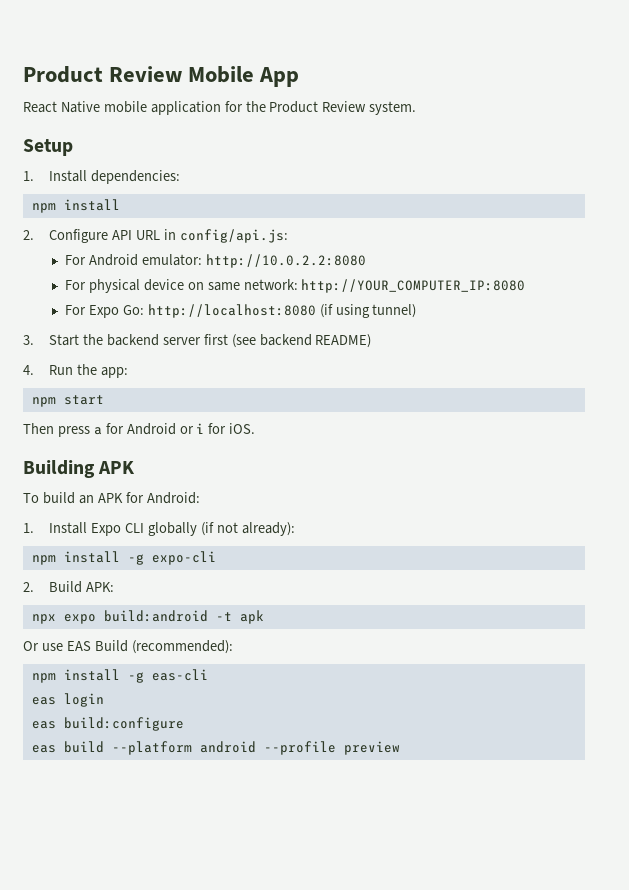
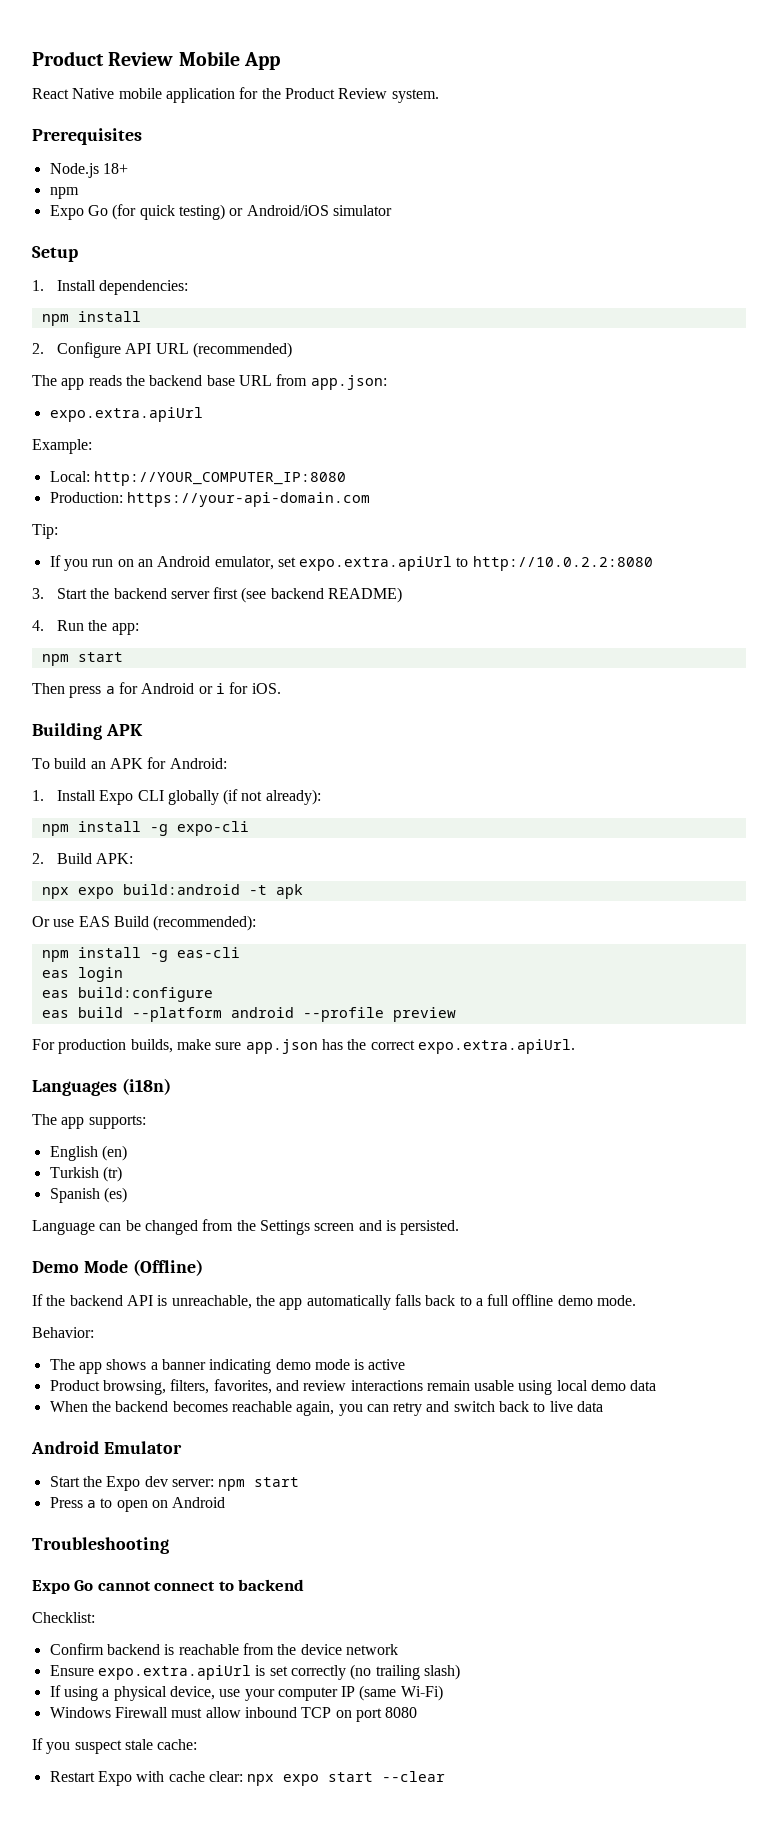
(417, 108) none -> [32,128,142,145] [49,163,128,178] [49,187,79,199] [49,204,392,220] // Prerequisites // Node.js 18+ // npm // Expo Go (for quick testing) or Android/iOS simulator
[163,229,288,243] [64,254,366,268] [64,279,526,293] [64,304,417,318] in config/api.js: // For Android emulator: http://10.0.2.2:8080 // For physical device on same network: http://YOUR_COMPUTER_IP:8080 // For Expo Go: http://localhost:8080 (if using tunnel) -> [192,342,292,358] [32,374,387,390] [49,407,203,422] [32,439,92,454] [49,471,346,486] [49,492,370,507] [32,524,58,539] [49,555,653,571] (recommended) // The app reads the backend base URL from app.json: // expo.extra.apiUrl // Example: // Local: http://YOUR_COMPUTER_IP:8080 // Production: https://your-api-domain.com // Tip: // If you run on an Android emulator, set expo.extra.apiUrl to http://10.0.2.2:8080
(400, 748) none -> [32,1039,575,1054] [32,1078,171,1096] [32,1114,146,1129] [49,1145,127,1161] [49,1166,122,1182] [49,1187,127,1203] [32,1219,460,1235] [32,1259,203,1276] [32,1294,637,1310] [32,1327,94,1338] [49,1359,406,1374] [49,1379,657,1395] [49,1401,604,1416] [31,1441,182,1454] [49,1476,300,1491] [49,1497,226,1512] [32,1537,169,1554] [32,1579,305,1594] [32,1612,95,1623] [49,1643,398,1655] [49,1664,460,1680] [49,1685,443,1701] [49,1707,418,1722] [32,1738,198,1754] [49,1771,446,1786] // For production builds, make sure app.json has the correct expo.extra.apiUrl. // Languages (i18n) // The app supports: // English (en) // Turkish (tr) // Spanish (es) // Language can be changed from the Settings screen and is persisted. // Demo Mode (Offline) // If the backend API is unreachable, the app automatically falls back to a full offline demo mode. // Behavior: // The app shows a banner indicating demo mode is active // Product browsing, filters, favorites, and review interactions remain usable using local demo data // When the backend becomes reachable again, you can retry and switch back to live data // Android Emulator // Start the Expo dev server: npm start // Press a to open on Android // Troubleshooting // Expo Go cannot connect to backend // Checklist: // Confirm backend is reachable from the device network // Ensure expo.extra.apiUrl is set correctly (no trailing slash) // If using a physical device, use your computer IP (same Wi-Fi) // Windows Firewall must allow inbound TCP on port 8080 // If you suspect stale cache: // Restart Expo with cache clear: npx expo start --clear

